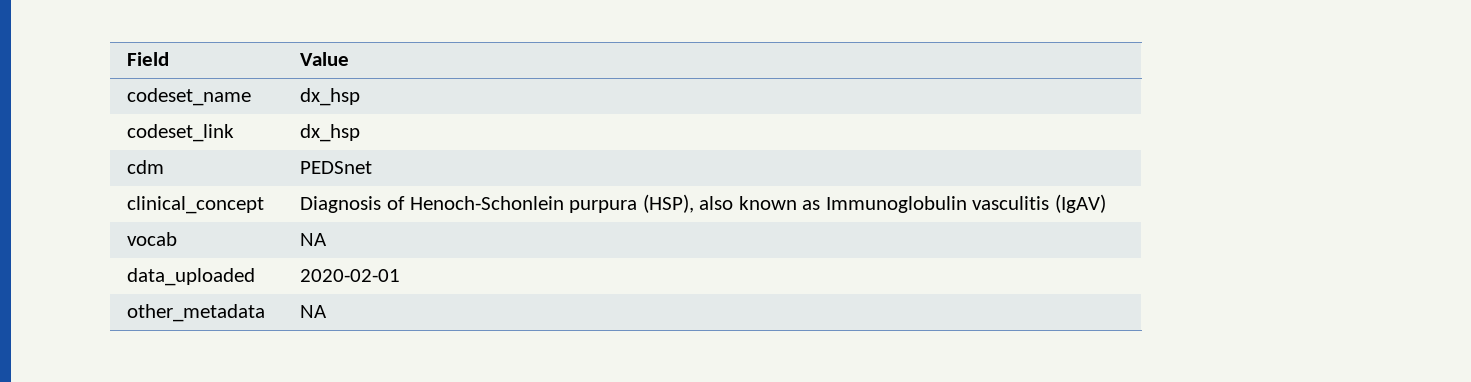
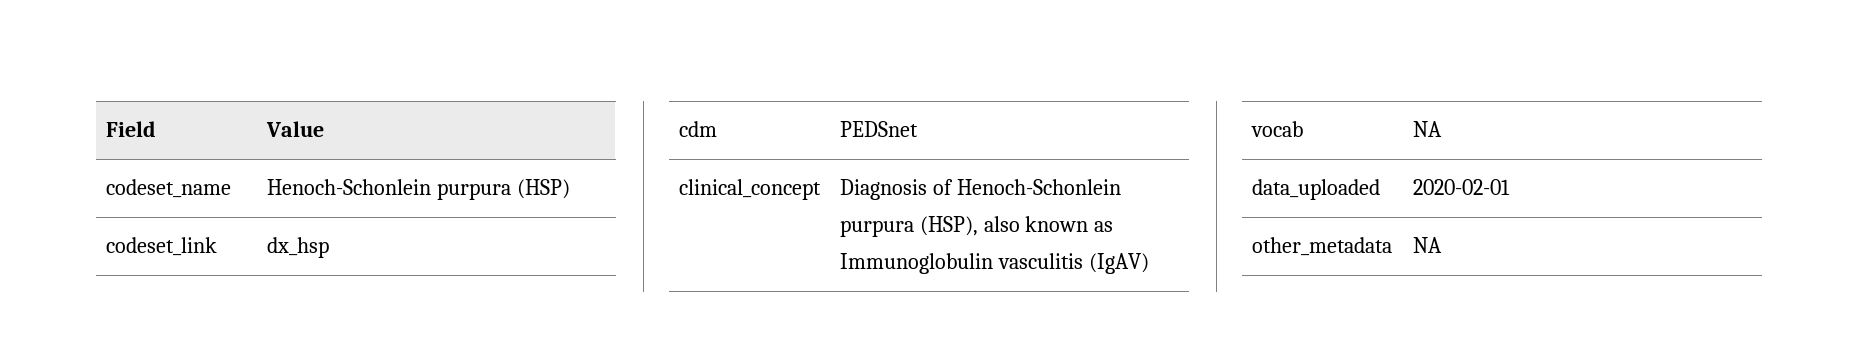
[300,88,361,106] dx_hsp -> [266,179,570,200] Henoch-Schonlein purpura (HSP)

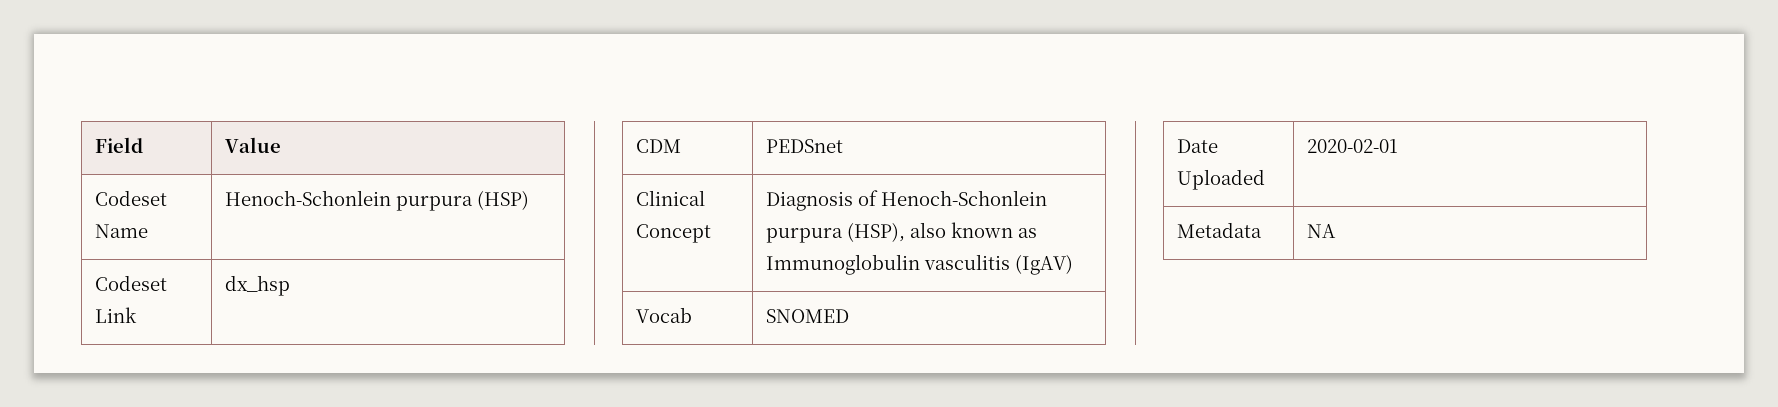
[105,179,231,198] codeset_name -> [94,190,167,206] [94,224,148,238] Codeset Name
[105,237,217,256] codeset_link -> [94,275,167,291] [94,307,137,323] Codeset Link
[678,121,717,137] cdm -> [635,139,681,153] CDM
[678,179,821,200] clinical_concept -> [635,190,705,206] [635,224,711,243] Clinical Concept
[1250,121,1303,137] [1412,121,1442,137] [1251,179,1380,200] vocab | NA // data_uploaded -> [635,307,692,323] [765,309,849,323] [1176,139,1218,153] [1176,169,1265,190] Vocab | SNOMED // Date Uploaded
[1251,237,1392,256] other_metadata -> [1176,222,1262,238] Metadata

